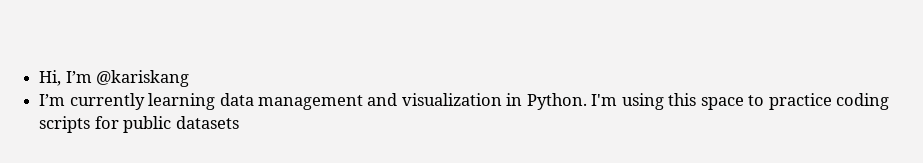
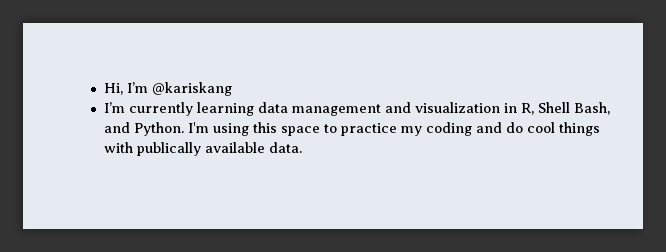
(523, 99) none -> [520,102,610,115] [103,122,130,133] R, Shell Bash, and
[835,93,889,110] [39,116,239,133] coding scripts for public datasets -> [400,122,600,136] [103,142,302,156] my coding and do cool things with publically available data.

